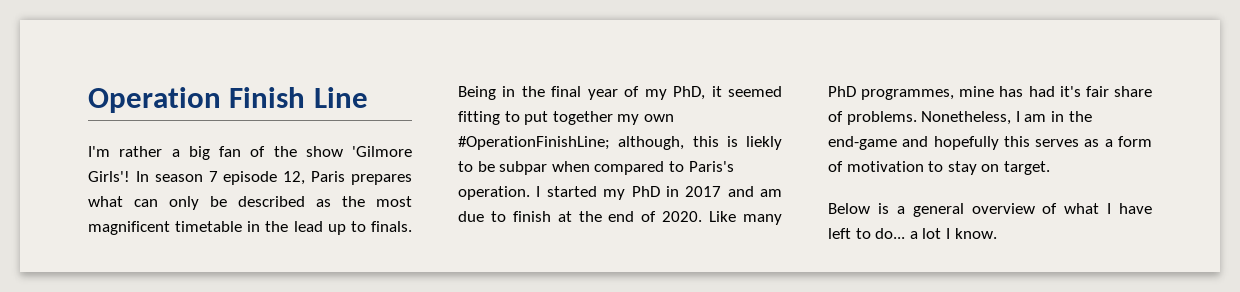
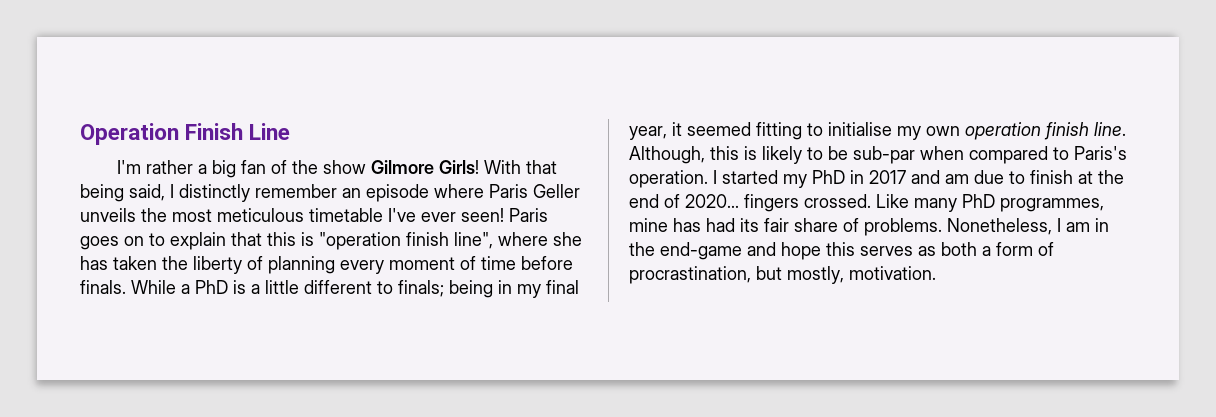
[352,146,412,157] [88,171,412,185] [88,196,412,210] [88,221,412,235] [458,86,782,100] [458,111,674,125] [458,136,782,150] 'Gilmore Girls'! In season 7 episode 12, Paris prepares what can only be described as the most magnificent timetable in the lead up to finals. Being in the final year of my PhD, it seemed fitting to put together my own #OperationFinishLine; although, this is liekly -> [370,160,557,174] [80,184,580,202] [80,208,548,222] [80,232,582,250] [80,256,573,274] [80,280,579,298] [629,122,1126,140] [629,146,802,164] Gilmore Girls! With that being said, I distinctly remember an episode where Paris Geller unveils the most meticulous timetable I've ever seen! Paris goes on to explain that this is "operation finish line", where she has taken the liberty of planning every moment of time before finals. While a PhD is a little different to finals; being in my final year, it seemed fitting to initialise my own operation finish line. Although, this is likely
[499,161,548,175] subpar -> [853,146,915,164] sub-par
[662,211,703,222] 2020. -> [685,194,871,212] 2020... fingers crossed.
[1059,86,1081,97] it's -> [740,218,759,232] its
[933,136,999,150] hopefully -> [781,242,821,260] hope
(1100, 143) none -> [941,242,977,256] both
[846,161,1050,175] [828,203,1152,217] [828,228,997,239] motivation to stay on target. // Below is a general overview of what I have left to do... a lot I know. -> [629,266,936,284] procrastination, but mostly, motivation.

